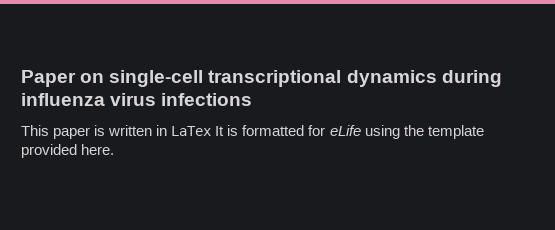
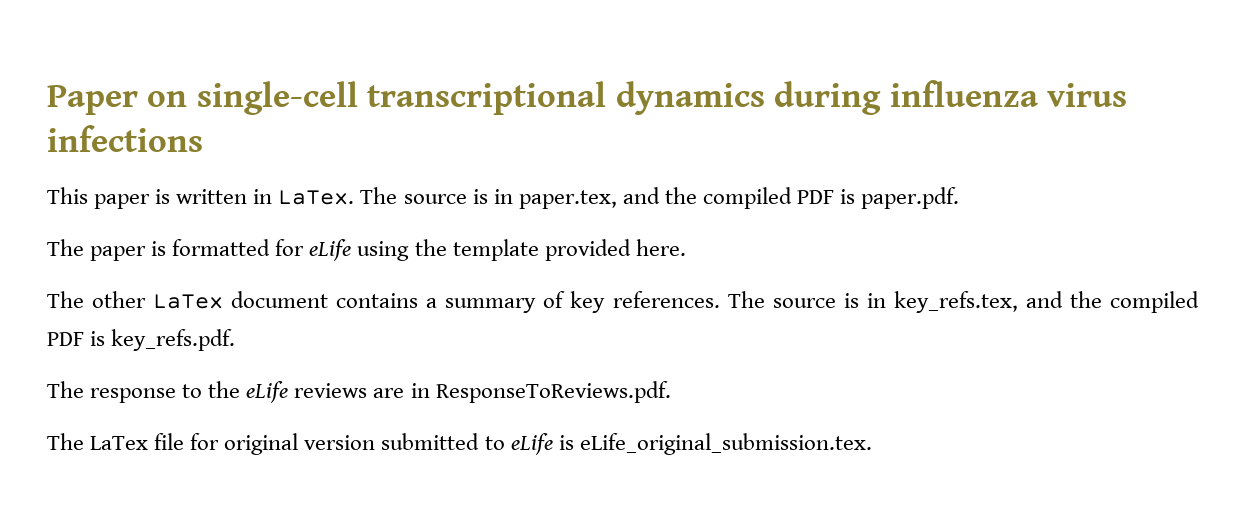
[171,126,225,136] LaTex It -> [278,187,960,209] [47,239,147,261] LaTex. The source is in paper.tex, and the compiled PDF is paper.pdf. // The paper
(115, 149) none -> [47,291,1199,313] [47,329,236,351] [47,381,671,403] [47,433,872,455] // The other LaTex document contains a summary of key references. The source is in key_refs.tex, and the compiled PDF is key_refs.pdf. // The response to the eLife reviews are in ResponseToReviews.pdf. // The LaTex file for original version submitted to eLife is eLife_original_submission.tex.

